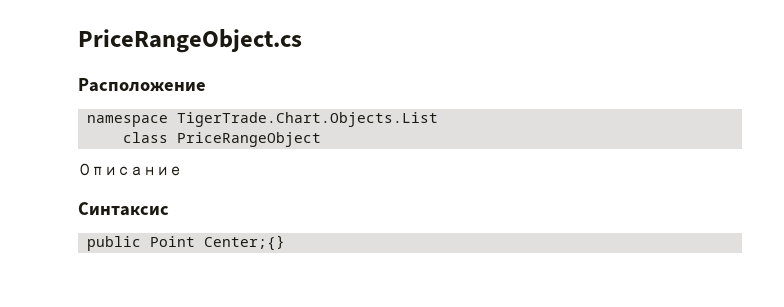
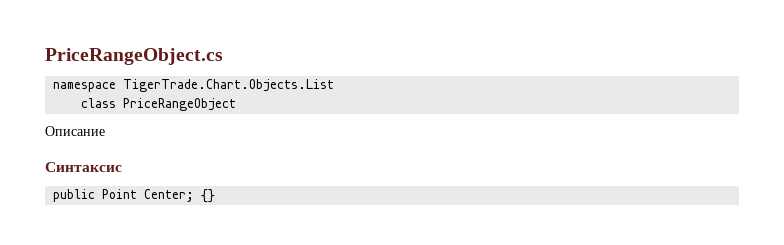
[78,78,206,92] // Расположение -> (223, 56) none
[203,235,285,251] Center;{} -> [144,189,216,203] Center; {}

